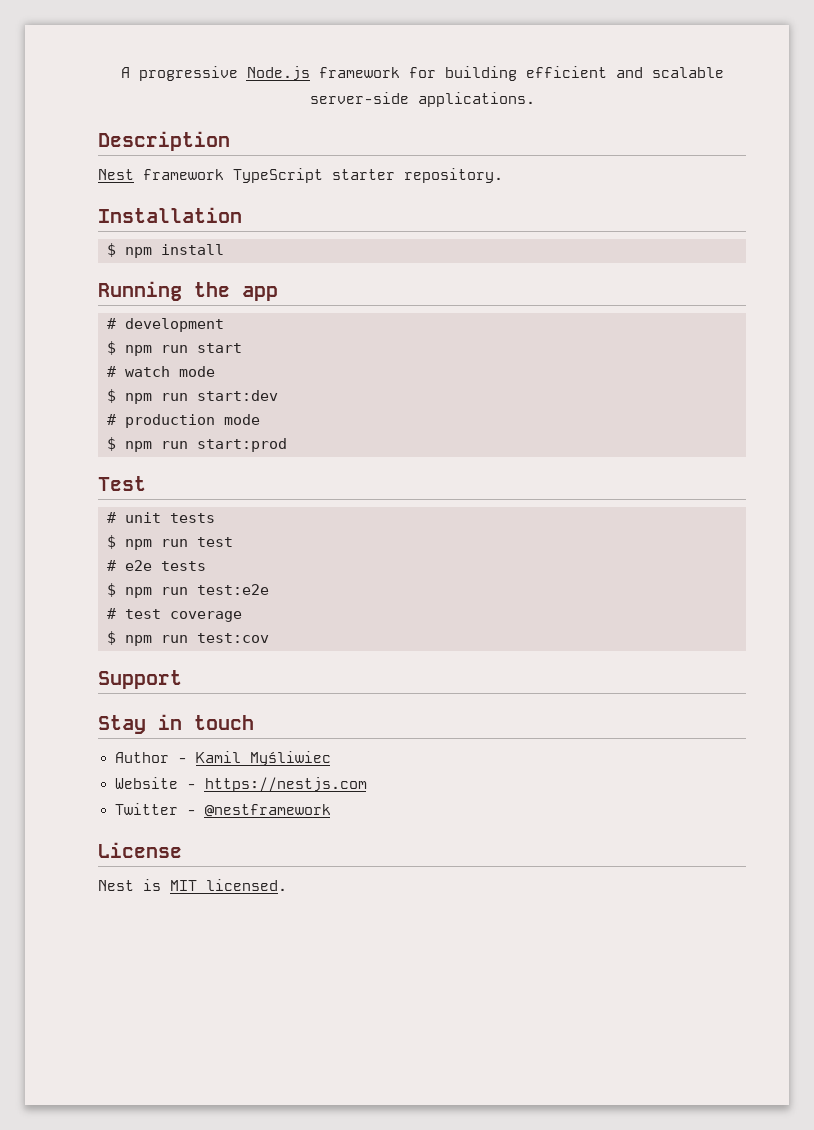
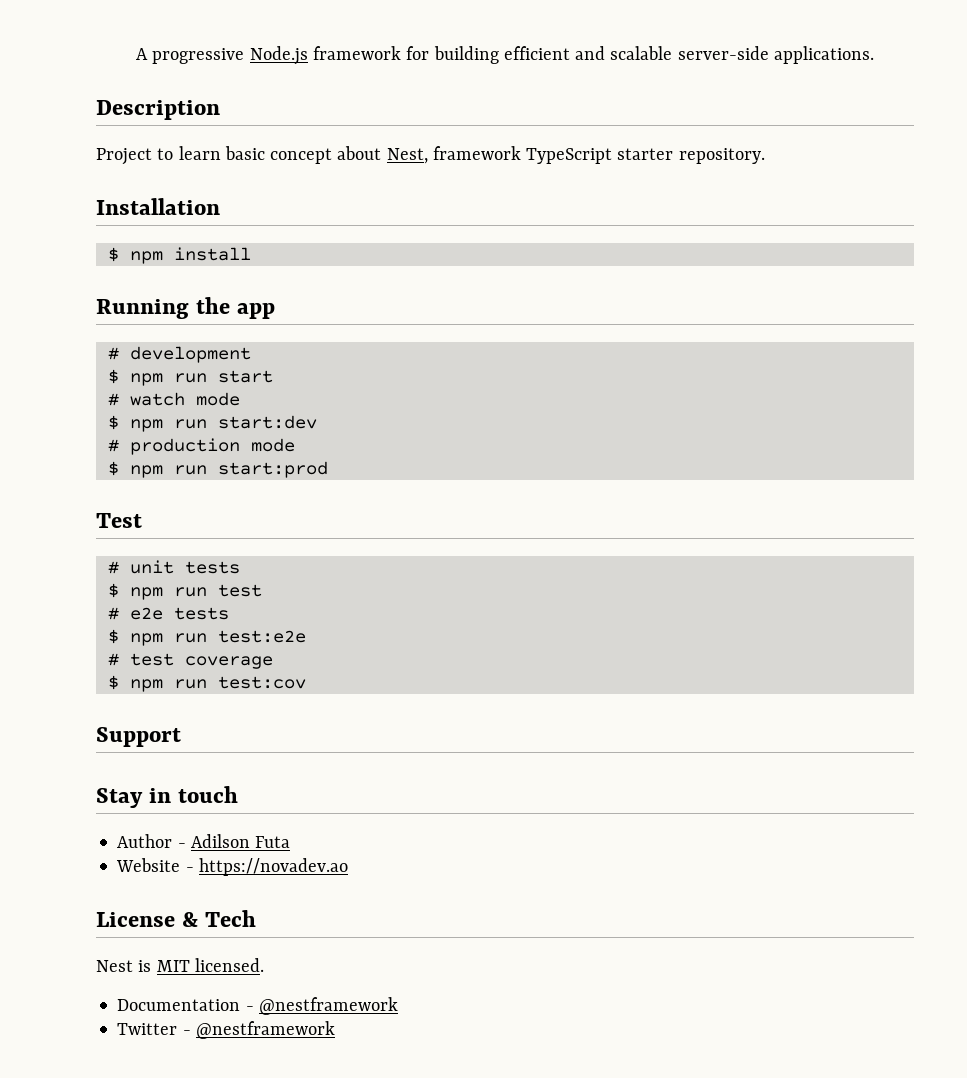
[98,169,134,180] Nest -> [96,146,428,165] Project to learn basic concept about Nest,
[195,751,331,766] Kamil Myśliwiec -> [190,834,291,848] Adilson Futa
[204,777,367,792] [114,803,331,817] https://nestjs.com // Twitter - @nestframework -> [198,858,348,876] https://novadev.ao
(182, 850) none -> [182,910,257,927] & Tech
(287, 885) none -> [117,997,398,1015] [117,1021,335,1039] // Documentation - @nestframework // Twitter - @nestframework

